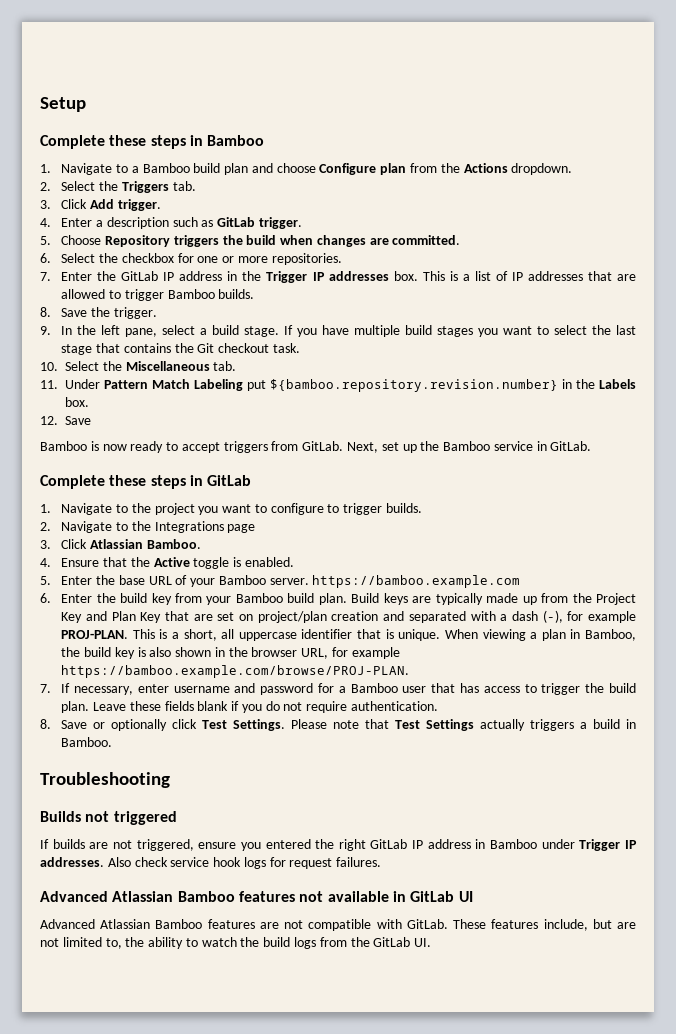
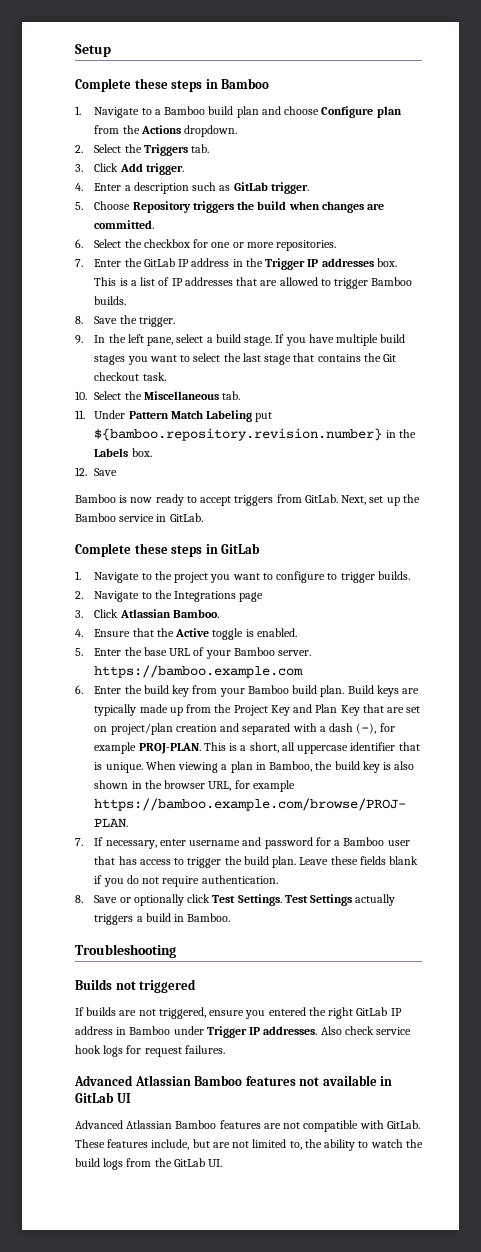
[291,719,390,729] Please note that -> (282, 900) none

